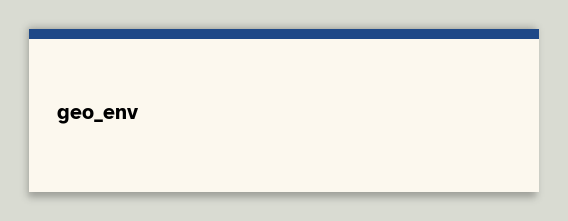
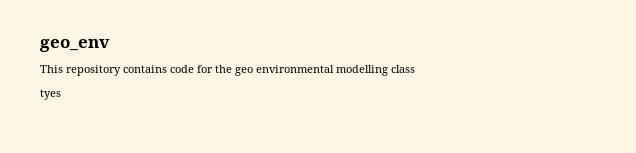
(139, 116) none -> [40,65,415,76] [40,89,61,100] // This repository contains code for the geo environmental modelling class // tyes

